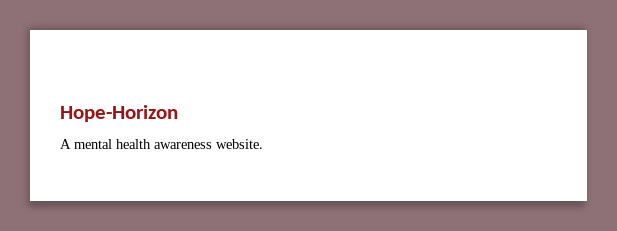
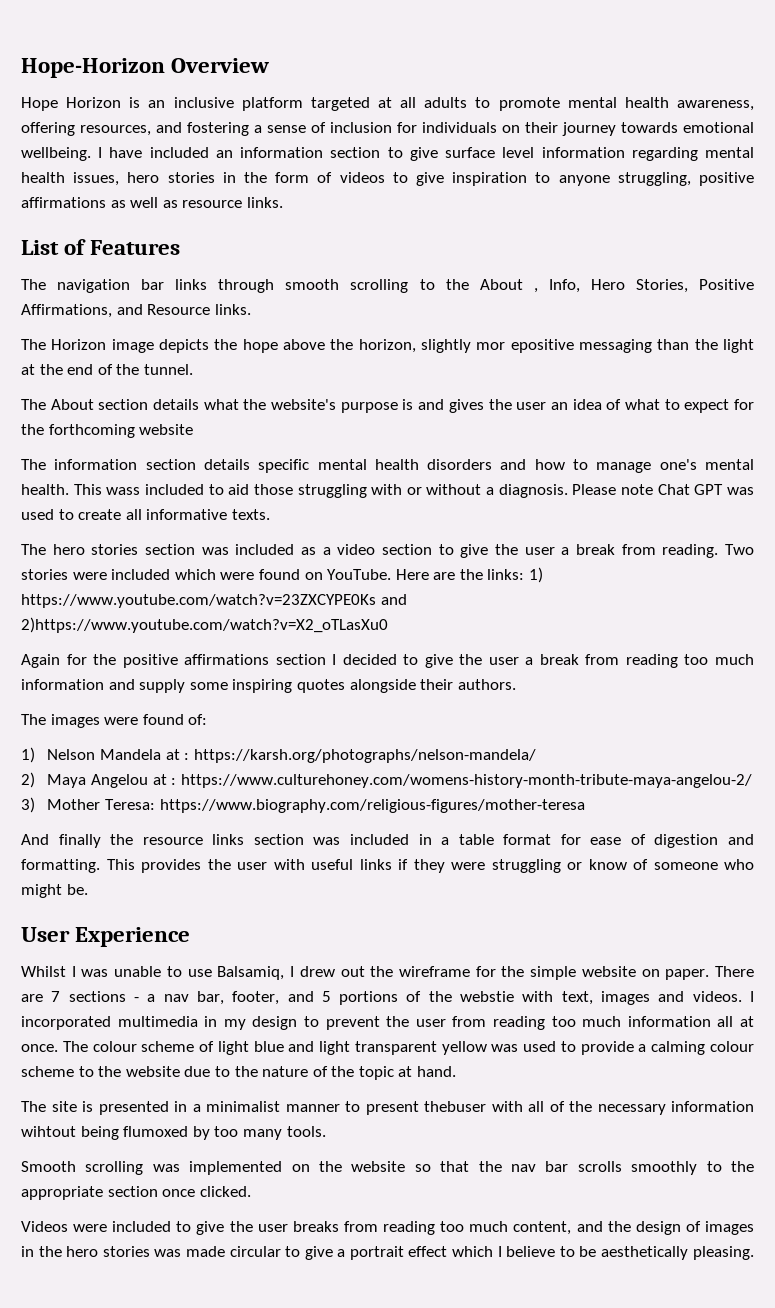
[60,139,263,149] // A mental health awareness website. -> [171,58,270,73] [21,97,754,111] [21,122,754,136] [21,147,754,161] [21,172,754,186] [21,197,283,208] [21,239,181,255] [21,279,754,293] [21,304,251,318] [21,339,754,353] [21,364,193,375] [21,399,755,413] [21,424,194,438] [21,459,754,473] [21,484,754,498] [21,509,270,520] [21,544,754,558] [21,567,544,583] [21,594,407,608] [21,617,388,633] [21,654,754,668] [21,679,516,693] [21,714,208,728] [21,747,536,763] [21,772,752,788] [21,797,585,813] [21,834,754,848] [21,859,754,873] [21,884,88,898] [21,927,191,947] [21,966,754,980] [21,991,754,1005] [21,1016,755,1030] [21,1041,754,1055] [21,1066,457,1080] [21,1101,754,1115] [21,1126,326,1140] [21,1161,754,1175] [21,1186,251,1200] [21,1221,755,1235] [21,1246,754,1260] Overview // Hope Horizon is an inclusive platform targeted at all adults to promote mental health awareness, offering resources, and fostering a sense of inclusion for individuals on their journey towards emotional wellbeing. I have included an information section to give surface level information regarding mental health issues, hero stories in the form of videos to give inspiration to anyone struggling, positive affirmations as well as resource links. // List of Features // The navigation bar links through smooth scrolling to the About , Info, Hero Stories, Positive Affirmations, and Resource links. // The Horizon image depicts the hope above the horizon, slightly mor epositive messaging than the light at the end of the tunnel. // The About section details what the website's purpose is and gives the user an idea of what to expect for the forthcoming website // The information section details specific mental health disorders and how to manage one's mental health. This wass included to aid those struggling with or without a diagnosis. Please note Chat GPT was used to create all informative texts. // The hero stories section was included as a video section to give the user a break from reading. Two stories were included which were found on YouTube. Here are the links: 1) https://www.youtube.com/watch?v=23ZXCYPE0Ks and 2)https://www.youtube.com/watch?v=X2_oTLasXu0 // Again for the positive affirmations section I decided to give the user a break from reading too much information and supply some inspiring quotes alongside their authors. // The images were found of: // 1) Nelson Mandela at : https://karsh.org/photographs/nelson-mandela/ // 2) Maya Angelou at : https://www.culturehoney.com/womens-history-month-tribute-maya-angelou-2/ // 3) Mother Teresa: https://www.biography.com/religious-figures/mother-teresa // And finally the resource links section was included in a table format for ease of digestion and formatting. This provides the user with useful links if they were struggling or know of someone who might be. // User Experience // Whilst I was unable to use Balsamiq, I drew out the wireframe for the simple website on paper. There are 7 sections - a nav bar, footer, and 5 portions of the webstie with text, images and videos. I incorporated multimedia in my design to prevent the user from reading too much information all at once. The colour scheme of light blue and light transparent yellow was used to provide a calming colour scheme to the website due to the nature of the topic at hand. // The site is presented in a minimalist manner to present thebuser with all of the necessary information wihtout being flumoxed by too many tools. // Smooth scrolling was implemented on the website so that the nav bar scrolls smoothly to the appropriate section once clicked. // Videos were included to give the user breaks from reading too much content, and the design of images in the hero stories was made circular to give a portrait effect which I believe to be aesthetically pleasing.

